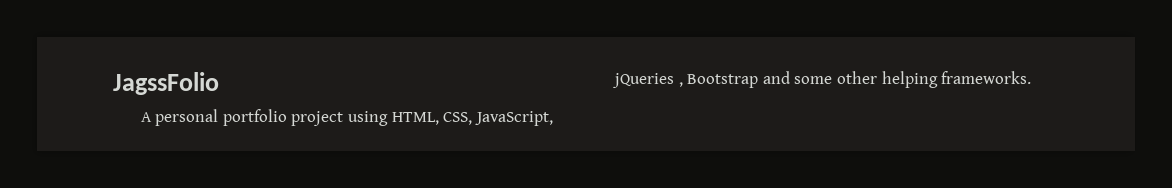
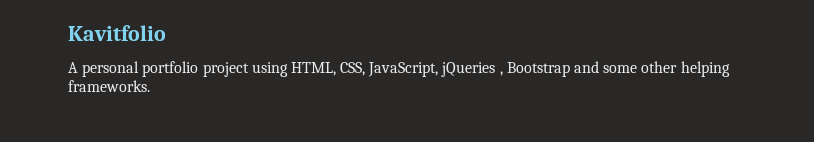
[113,72,219,95] JagssFolio -> [68,25,166,41] Kavitfolio

